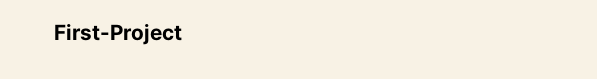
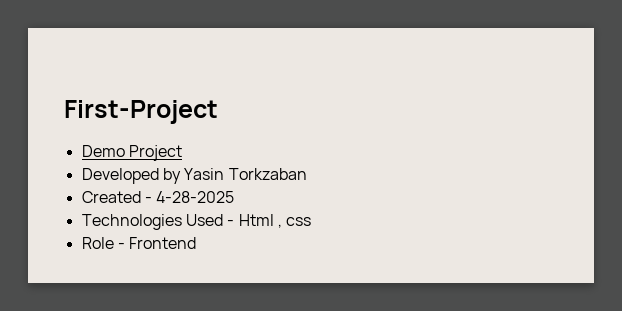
(182, 34) none -> [81,145,182,161] [81,168,307,184] [81,191,235,203] [81,214,312,230] [81,237,197,249] // Demo Project // Developed by Yasin Torkzaban // Created - 4-28-2025 // Technologies Used - Html , css // Role - Frontend

